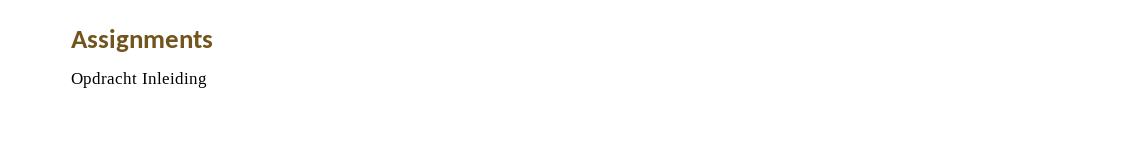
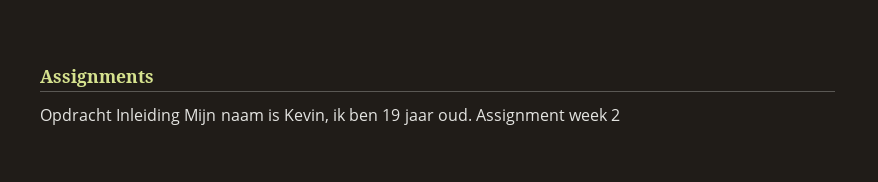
(207, 80) none -> [184,108,621,125] Mijn naam is Kevin, ik ben 19 jaar oud. Assignment week 2

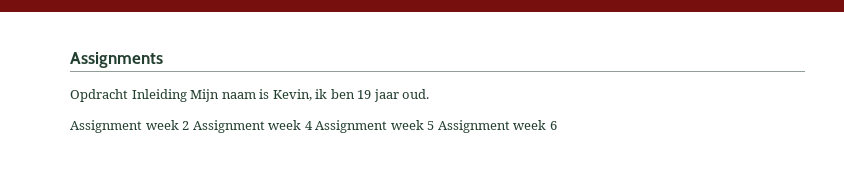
(472, 114) none -> (430, 94) //
(621, 115) none -> [192,120,557,133] Assignment week 4 Assignment week 5 Assignment week 6

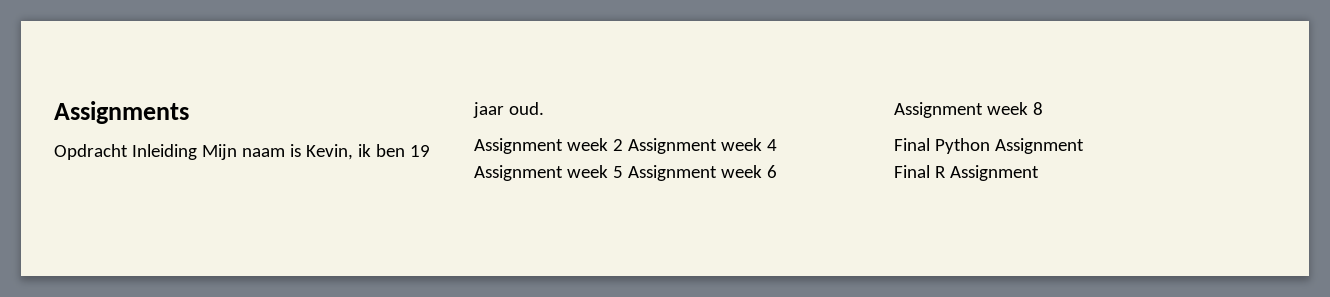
(557, 125) none -> [894,102,1043,118] [894,138,1084,154] [894,165,1039,181] Assignment week 8 // Final Python Assignment // Final R Assignment

